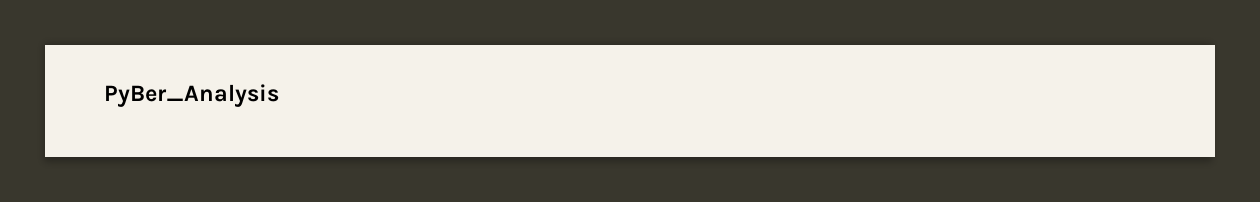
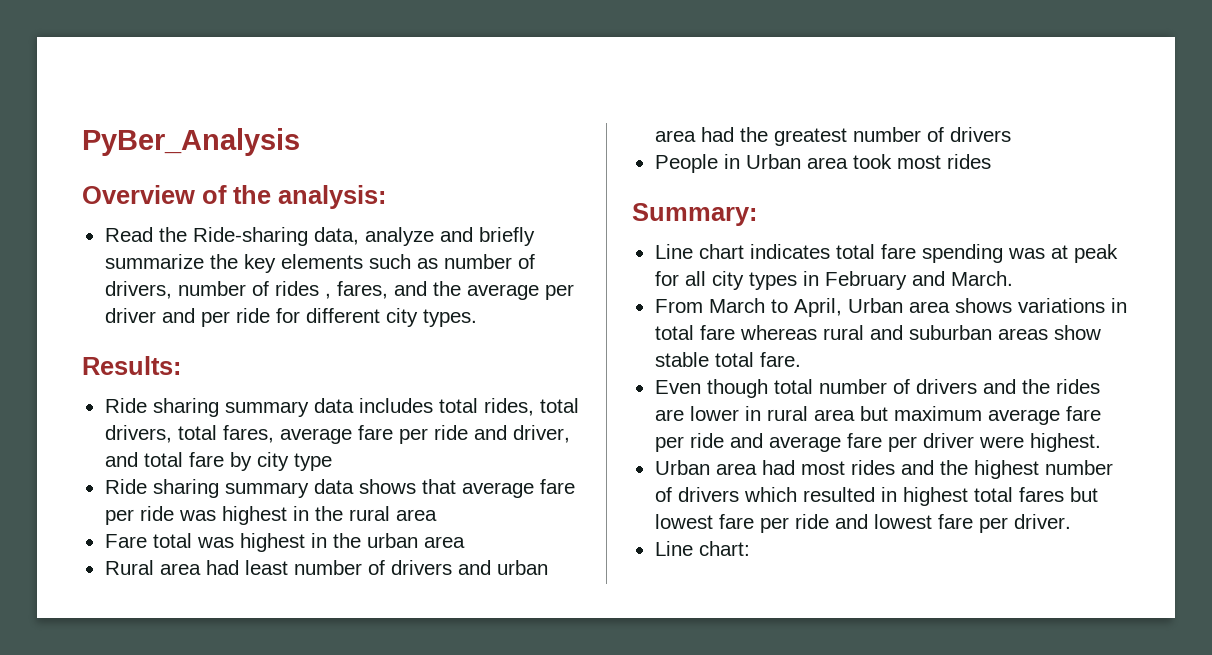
(279, 95) none -> [82,185,386,209] [104,227,535,246] [104,254,535,273] [104,281,574,300] [104,308,477,327] [82,356,181,375] [104,398,579,417] [104,425,570,444] [104,452,332,471] [104,479,575,498] [104,506,437,525] [104,533,465,552] [104,560,548,575] [654,127,1011,146] [654,154,991,173] [632,203,757,226] [654,244,1118,263] [654,271,1013,290] [654,298,1127,317] [654,325,1101,340] [654,352,801,367] [654,379,1100,398] [654,406,1101,425] [654,433,1101,452] [654,460,1113,479] [654,487,1098,506] [654,514,1071,533] [654,541,750,556] // Overview of the analysis: // Read the Ride-sharing data, analyze and briefly summarize the key elements such as number of drivers, number of rides , fares, and the average per driver and per ride for different city types. // Results: // Ride sharing summary data includes total rides, total drivers, total fares, average fare per ride and driver, and total fare by city type // Ride sharing summary data shows that average fare per ride was highest in the rural area // Fare total was highest in the urban area // Rural area had least number of drivers and urban area had the greatest number of drivers // People in Urban area took most rides // Summary: // Line chart indicates total fare spending was at peak for all city types in February and March. // From March to April, Urban area shows variations in total fare whereas rural and suburban areas show stable total fare. // Even though total number of drivers and the rides are lower in rural area but maximum average fare per ride and average fare per driver were highest. // Urban area had most rides and the highest number of drivers which resulted in highest total fares but lowest fare per ride and lowest fare per driver. // Line chart:

